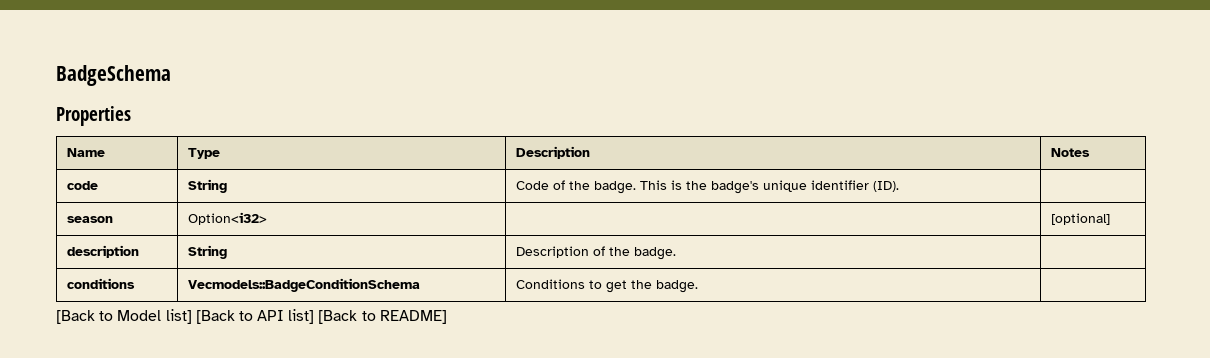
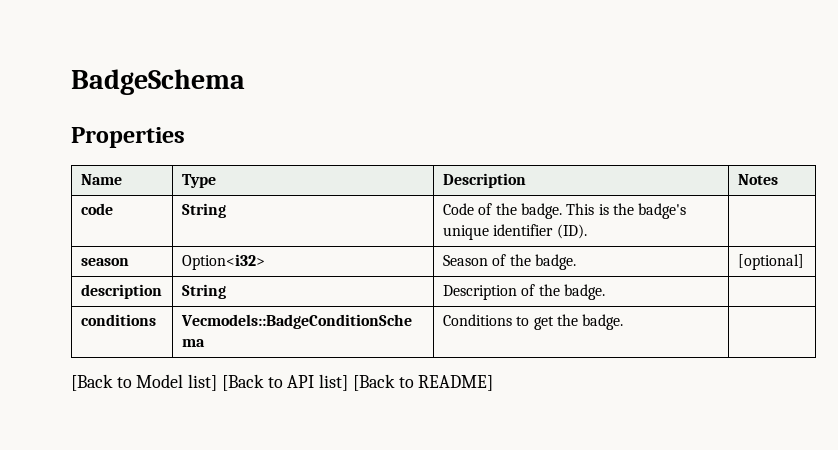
(267, 218) none -> [442,254,576,270] Season of the badge.

